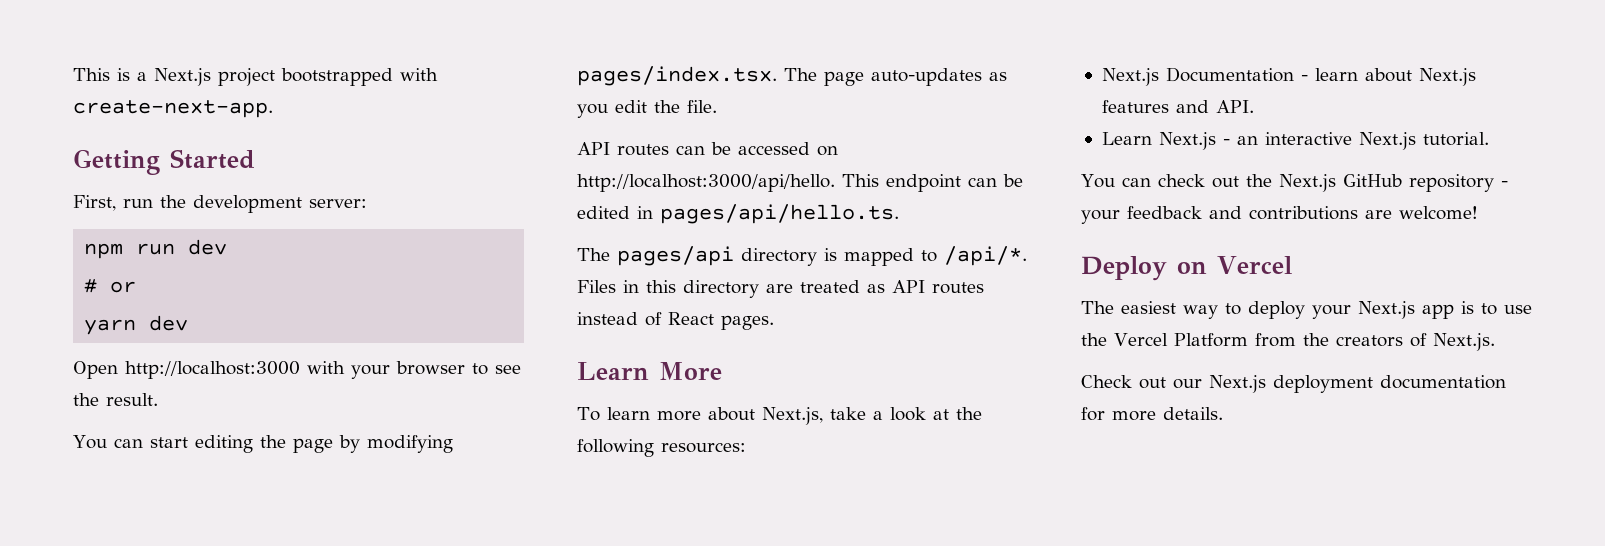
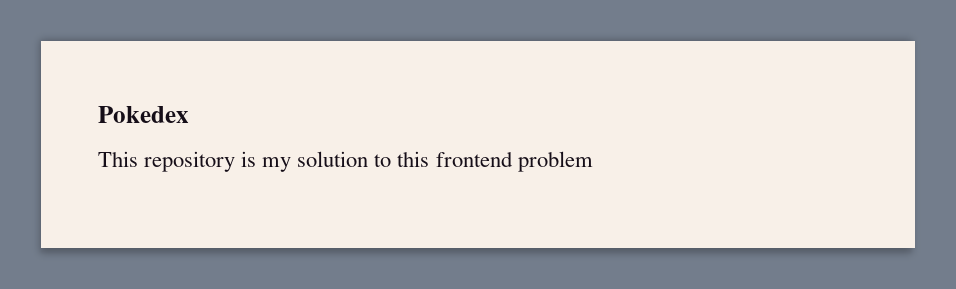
[73,68,438,86] [73,100,273,118] [73,149,255,175] [73,195,367,213] [84,239,228,259] [84,279,137,293] [84,315,189,335] [73,361,521,379] [73,393,158,406] [73,435,453,453] [577,66,1007,86] [577,100,717,118] [577,142,838,156] [577,174,1023,192] [577,204,899,224] [577,246,1027,266] [577,280,984,298] [577,312,774,330] [577,362,722,380] [577,407,982,425] [577,439,746,457] [1101,67,1476,86] [1101,100,1254,113] [1101,132,1489,150] [1081,174,1508,192] [1081,206,1478,224] [1081,256,1292,281] [1081,301,1532,319] [1081,333,1495,351] [1081,375,1506,393] [1081,407,1223,421] This is a Next.js project bootstrapped with create-next-app. // Getting Started // First, run the development server: // npm run dev // # or // yarn dev // Open http://localhost:3000 with your browser to see the result. // You can start editing the page by modifying pages/index.tsx. The page auto-updates as you edit the file. // API routes can be accessed on http://localhost:3000/api/hello. This endpoint can be edited in pages/api/hello.ts. // The pages/api directory is mapped to /api/*. Files in this directory are treated as API routes instead of React pages. // Learn More // To learn more about Next.js, take a look at the following resources: // Next.js Documentation - learn about Next.js features and API. // Learn Next.js - an interactive Next.js tutorial. // You can check out the Next.js GitHub repository - your feedback and contributions are welcome! // Deploy on Vercel // The easiest way to deploy your Next.js app is to use the Vercel Platform from the creators of Next.js. // Check out our Next.js deployment documentation for more details. -> [98,106,189,123] [98,151,593,172] Pokedex // This repository is my solution to this frontend problem

